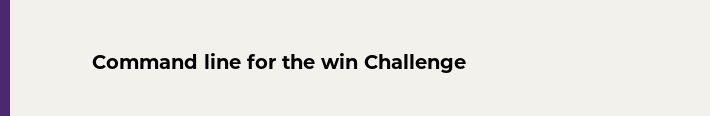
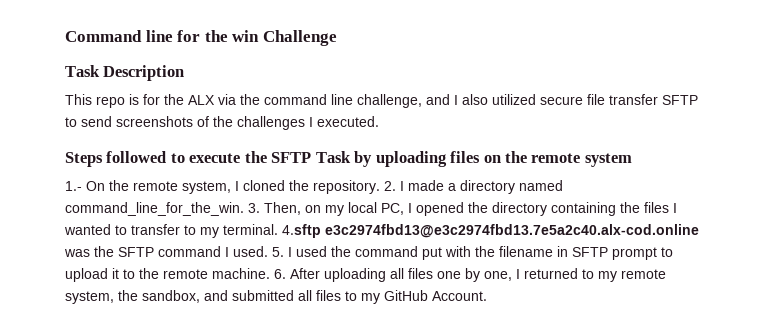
(466, 63) none -> [65,65,185,81] [65,94,698,108] [65,116,379,130] [65,151,632,167] [65,180,563,194] [65,202,677,216] [64,224,699,238] [64,246,673,260] [65,268,666,282] [65,290,487,304] // Task Description // This repo is for the ALX via the command line challenge, and I also utilized secure file transfer SFTP to send screenshots of the challenges I executed. // Steps followed to execute the SFTP Task by uploading files on the remote system // 1.- On the remote system, I cloned the repository. 2. I made a directory named command_line_for_the_win. 3. Then, on my local PC, I opened the directory containing the files I wanted to transfer to my terminal. 4.sftp e3c2974fbd13@e3c2974fbd13.7e5a2c40.alx-cod.online was the SFTP command I used. 5. I used the command put with the filename in SFTP prompt to upload it to the remote machine. 6. After uploading all files one by one, I returned to my remote system, the sandbox, and submitted all files to my GitHub Account.

